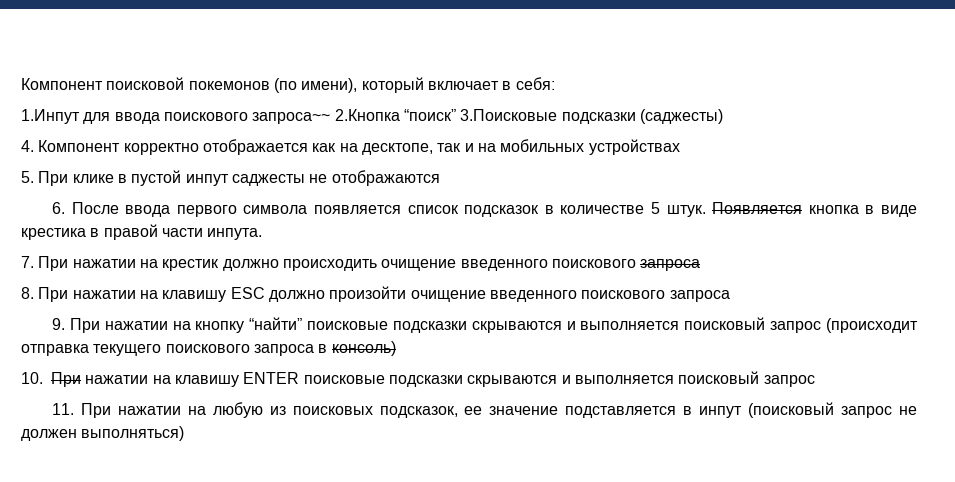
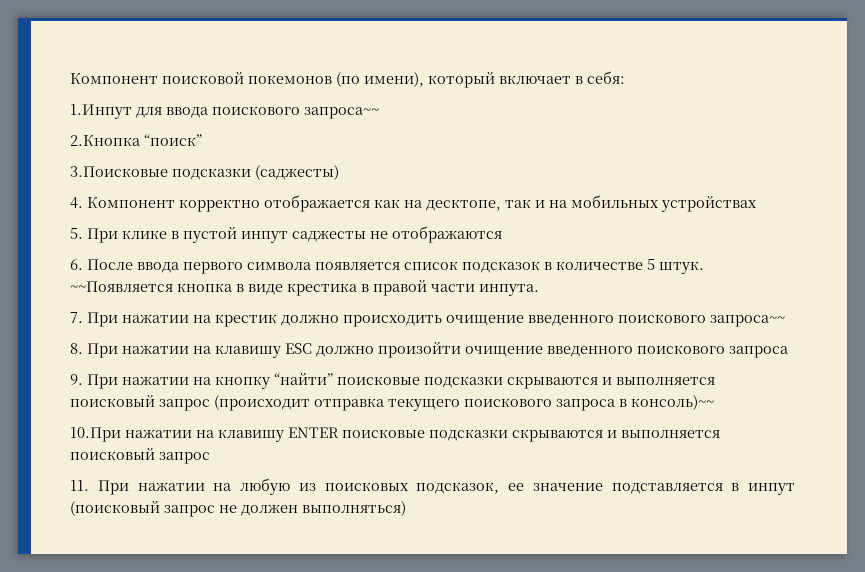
(331, 118) none -> (379, 113) //
(456, 115) none -> (202, 140) //
[712,202,803,214] Появляется -> [70,281,173,292] ~~Появляется
[640,259,701,271] запроса -> [710,315,785,327] запроса~~
[331,341,396,356] [21,372,81,387] консоль) // 10. При -> [631,395,714,410] [70,427,121,442] консоль)~~ // 10.При

